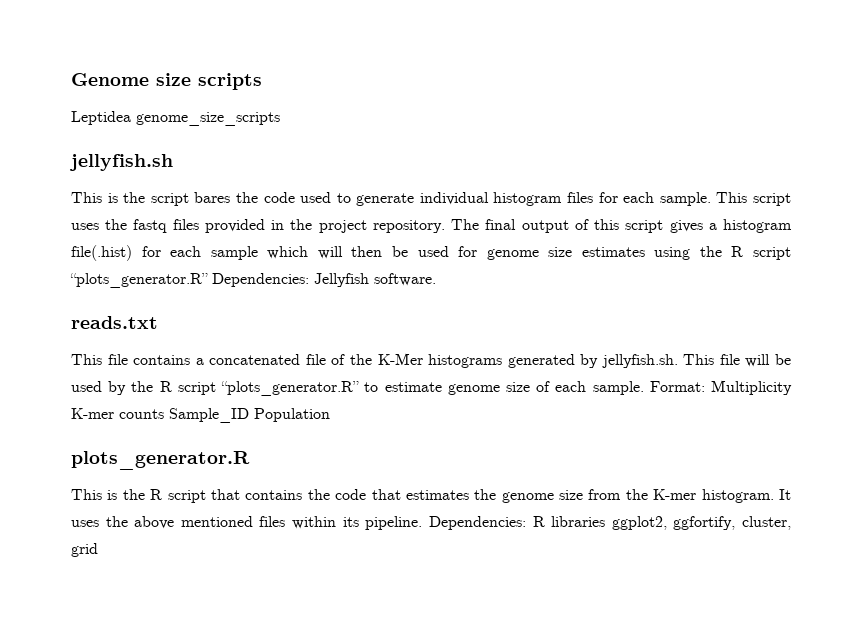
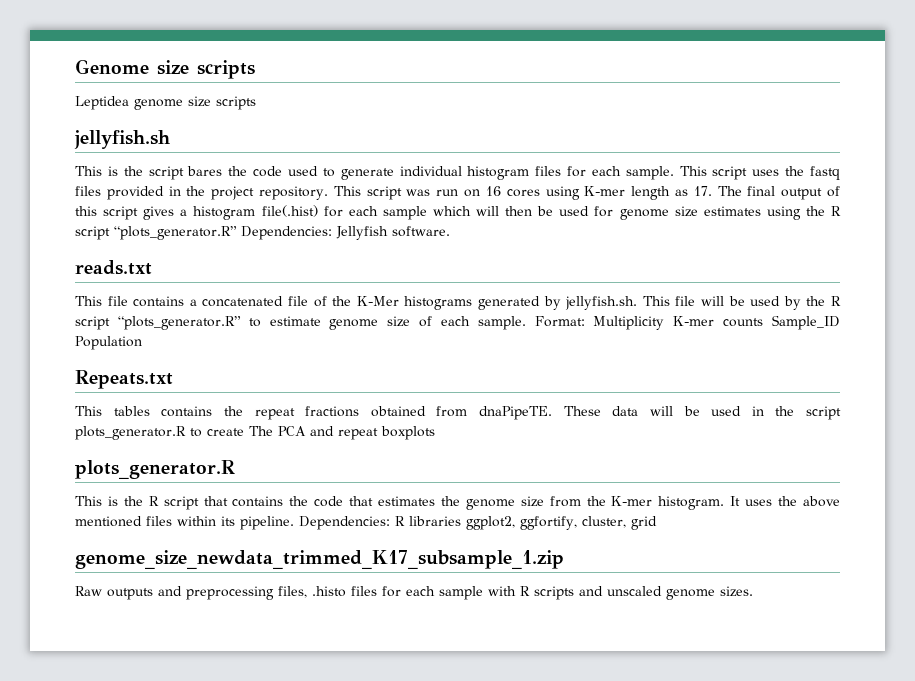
[136,112,280,126] genome_size_scripts -> [134,96,256,110] genome size scripts
(445, 226) none -> [333,186,712,200] This script was run on 16 cores using K-mer length as 17.
(330, 415) none -> [75,370,173,389] [75,406,841,420] [75,426,435,440] // Repeats.txt // This tables contains the repeat fractions obtained from dnaPipeTE. These data will be used in the script plots_generator.R to create The PCA and repeat boxplots
(98, 550) none -> [75,550,564,569] [75,586,753,600] // genome_size_newdata_trimmed_K17_subsample_1.zip // Raw outputs and preprocessing files, .histo files for each sample with R scripts and unscaled genome sizes.

